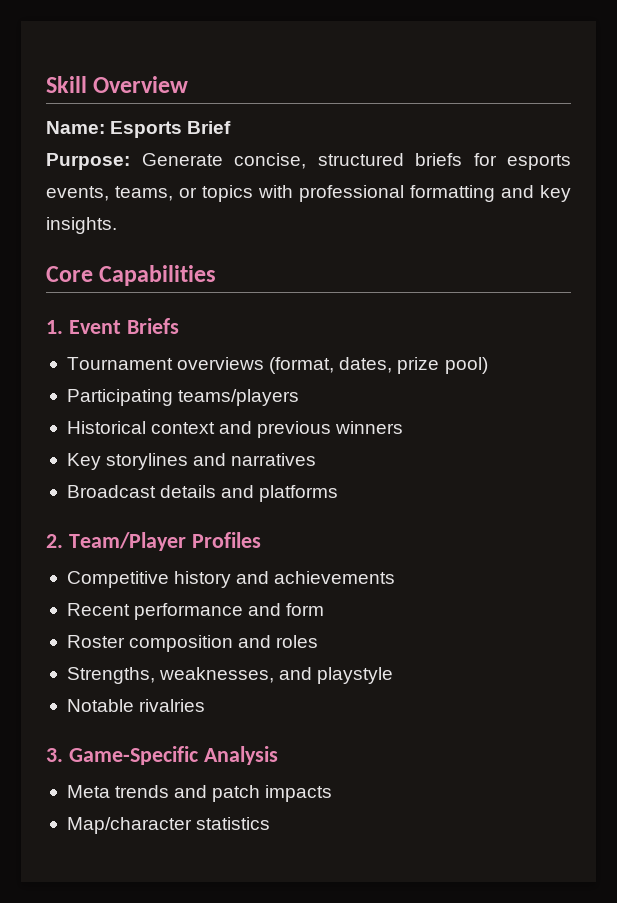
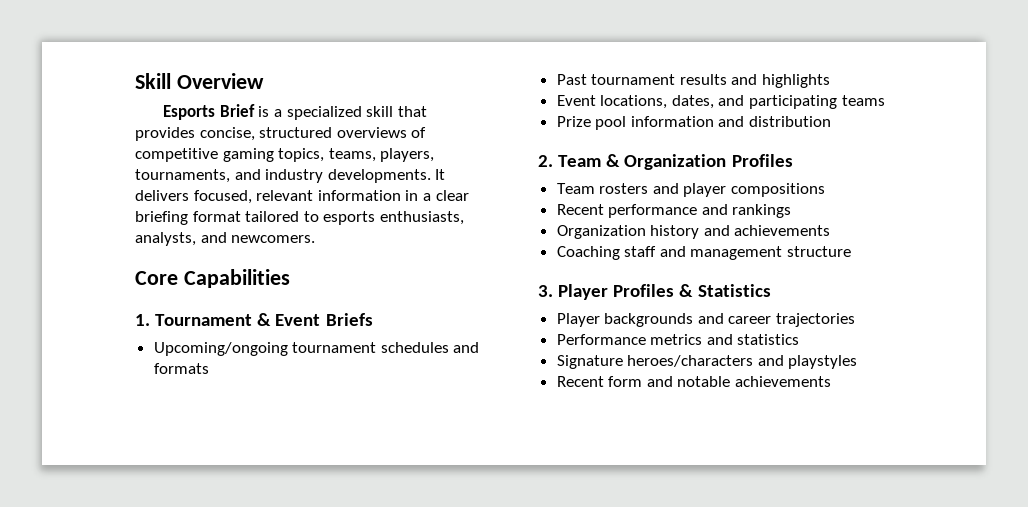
[46,121,105,134] Name: -> (264, 81) none
[46,153,571,170] [46,185,571,202] [46,217,117,234] // Purpose: Generate concise, structured briefs for esports events, teams, or topics with professional formatting and key insights. -> [258,106,427,120] [135,127,427,141] [135,148,435,162] [135,169,446,183] [135,190,469,204] [135,211,464,225] [135,232,316,246] is a specialized skill that provides concise, structured overviews of competitive gaming topics, teams, players, tournaments, and industry developments. It delivers focused, relevant information in a clear briefing format tailored to esports enthusiasts, analysts, and newcomers.
(63, 327) none -> [155,313,272,326] Tournament &
[66,357,488,374] [66,389,300,406] [66,421,404,438] [66,453,317,470] [66,485,339,502] [46,532,261,551] [66,571,396,588] [66,603,325,620] [66,635,319,652] [66,667,394,684] [66,699,206,712] [46,746,278,765] [66,785,333,802] [66,817,271,834] Tournament overviews (format, dates, prize pool) // Participating teams/players // Historical context and previous winners // Key storylines and narratives // Broadcast details and platforms // 2. Team/Player Profiles // Competitive history and achievements // Recent performance and form // Roster composition and roles // Strengths, weaknesses, and playstyle // Notable rivalries // 3. Game-Specific Analysis // Meta trends and patch impacts // Map/character statistics -> [153,342,480,356] [153,363,209,374] [556,74,831,88] [556,95,885,109] [556,116,832,130] [538,154,793,170] [556,183,826,197] [556,204,792,218] [556,225,831,239] [556,246,852,260] [538,284,771,300] [556,313,856,327] [556,334,800,345] [556,355,858,369] [556,376,832,387] Upcoming/ongoing tournament schedules and formats // Past tournament results and highlights // Event locations, dates, and participating teams // Prize pool information and distribution // 2. Team & Organization Profiles // Team rosters and player compositions // Recent performance and rankings // Organization history and achievements // Coaching staff and management structure // 3. Player Profiles & Statistics // Player backgrounds and career trajectories // Performance metrics and statistics // Signature heroes/characters and playstyles // Recent form and notable achievements

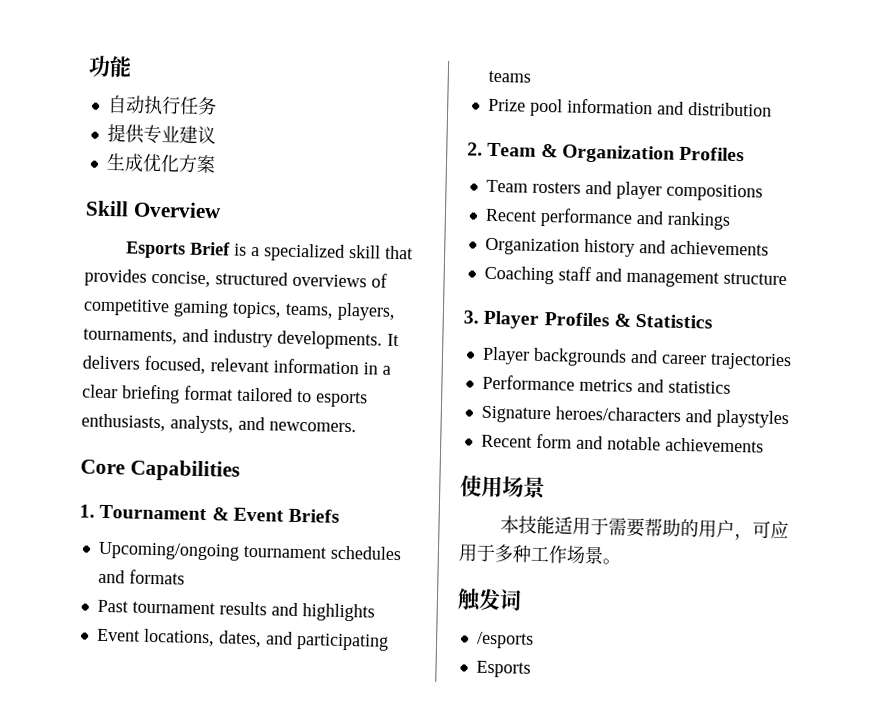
(135, 81) none -> [88,55,132,78] [106,94,217,116] [106,123,216,145] [105,152,216,174] 功能 // 自动执行任务 // 提供专业建议 // 生成优化方案 //
(832, 381) none -> [460,475,546,500] [500,515,790,541] [458,543,621,565] [457,588,522,612] [475,631,534,649] [475,660,531,678] // 使用场景 // 本技能适用于需要帮助的用户，可应用于多种工作场景。 // 触发词 // /esports // Esports

